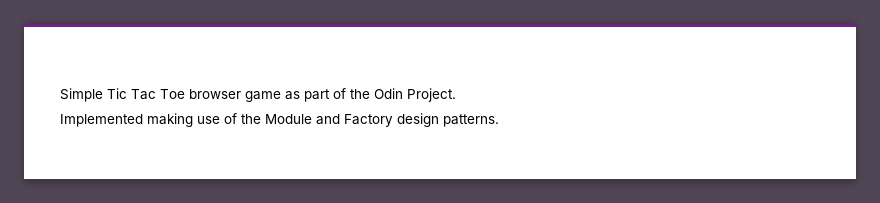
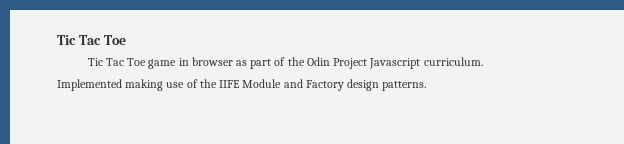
[60,88,281,102] Simple Tic Tac Toe browser game -> [57,35,126,45] [87,57,233,69] Tic Tac Toe // Tic Tac Toe game in browser
[407,88,456,102] Project. -> [333,57,483,69] Project Javascript curriculum.
(261, 119) none -> [219,80,241,88] IIFE

